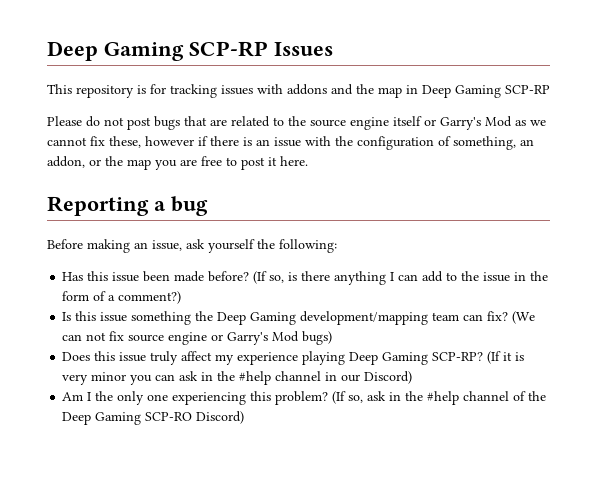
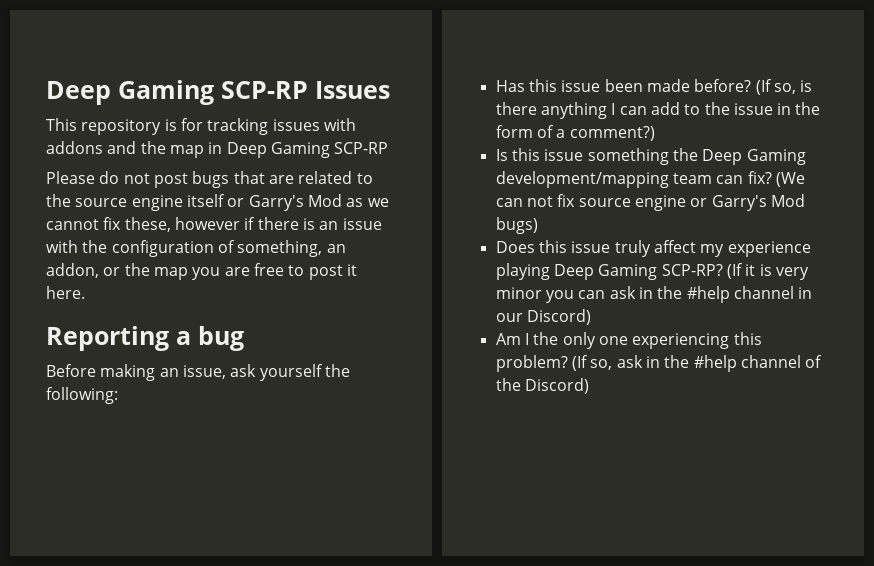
[62,412,193,425] Deep Gaming SCP-RO -> (521, 384) none

